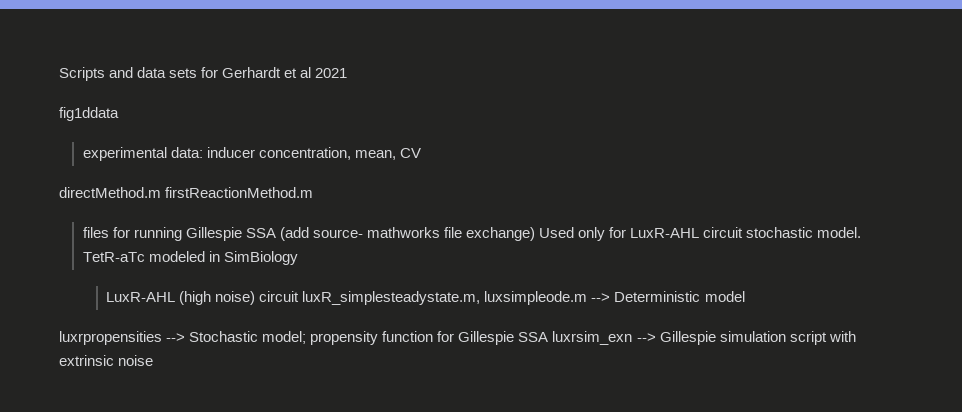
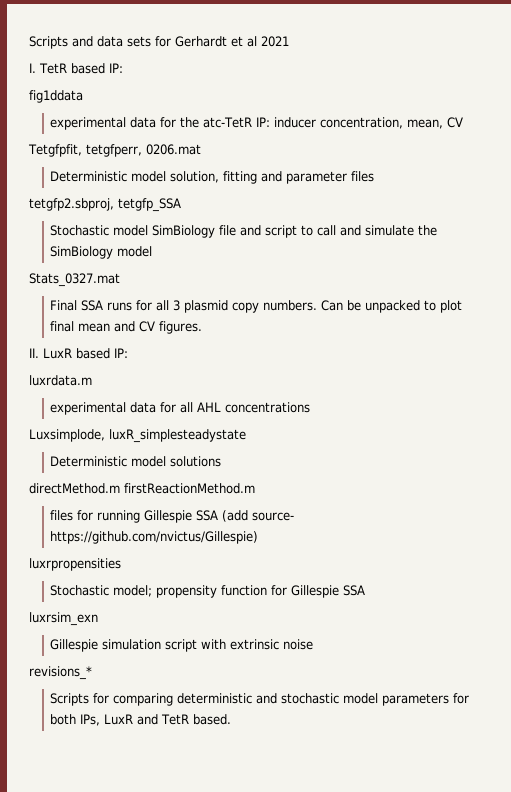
[59,107,119,121] [82,147,421,161] fig1ddata // experimental data: inducer concentration, mean, CV -> [29,63,123,74] [29,90,83,103] [50,117,464,130] [28,144,201,157] [50,171,375,184] [29,198,181,212] [50,225,438,238] [50,246,153,259] [29,273,120,287] [50,300,463,313] [50,321,203,334] [29,348,128,359] [29,375,92,386] [50,402,311,415] [29,429,246,443] [50,456,222,467] I. TetR based IP: // fig1ddata // experimental data for the atc-TetR IP: inducer concentration, mean, CV // Tetgfpfit, tetgfperr, 0206.mat // Deterministic model solution, fitting and parameter files // tetgfp2.sbproj, tetgfp_SSA // Stochastic model SimBiology file and script to call and simulate the SimBiology model // Stats_0327.mat // Final SSA runs for all 3 plasmid copy numbers. Can be unpacked to plot final mean and CV figures. // II. LuxR based IP: // luxrdata.m // experimental data for all AHL concentrations // Luxsimplode, luxR_simplesteadystate // Deterministic model solutions
[366,227,862,241] [82,251,298,265] [106,291,745,305] mathworks file exchange) Used only for LuxR-AHL circuit stochastic model. TetR-aTc modeled in SimBiology // LuxR-AHL (high noise) circuit luxR_simplesteadystate.m, luxsimpleode.m --> Deterministic model -> [50,531,259,544] https://github.com/nvictus/Gillespie)
[166,333,186,342] --> -> (121, 564) //
(549, 337) none -> (366, 590) //
[636,333,656,342] --> -> (98, 619) //
(154, 360) none -> [29,666,92,680] [50,693,470,706] [50,714,232,726] // revisions_* // Scripts for comparing deterministic and stochastic model parameters for both IPs, LuxR and TetR based.

